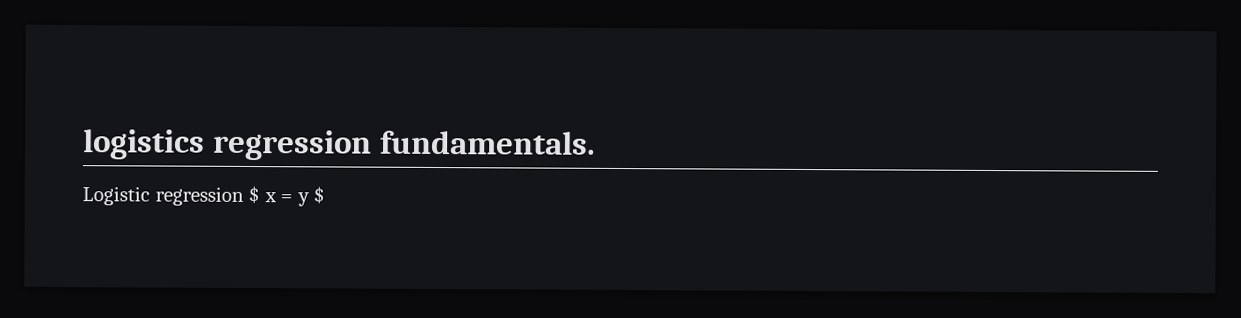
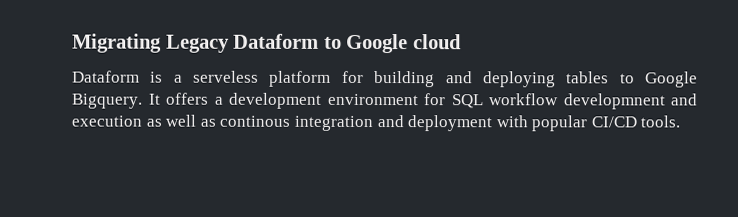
[82,129,596,161] [82,185,326,207] logistics regression fundamentals. // Logistic regression $ x = y $ -> [72,33,462,54] [72,70,698,88] [71,92,698,110] [71,114,681,132] Migrating Legacy Dataform to Google cloud // Dataform is a serveless platform for building and deploying tables to Google Bigquery. It offers a development environment for SQL workflow developmnent and execution as well as continous integration and deployment with popular CI/CD tools.

